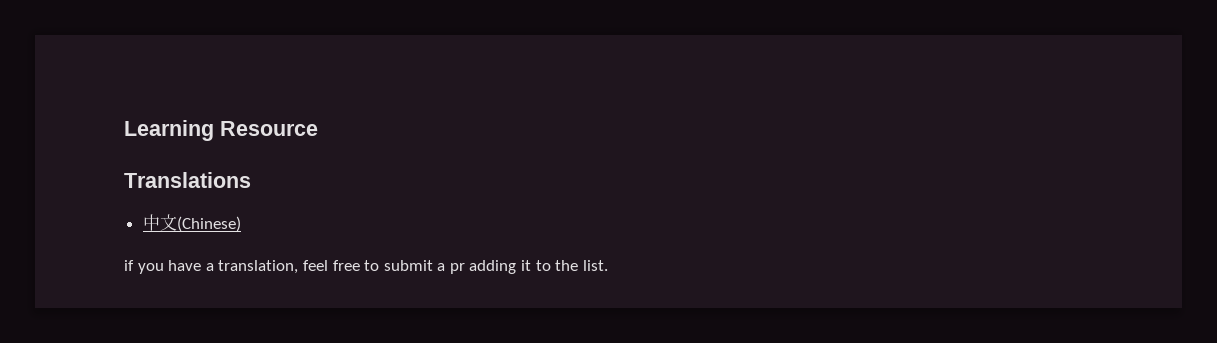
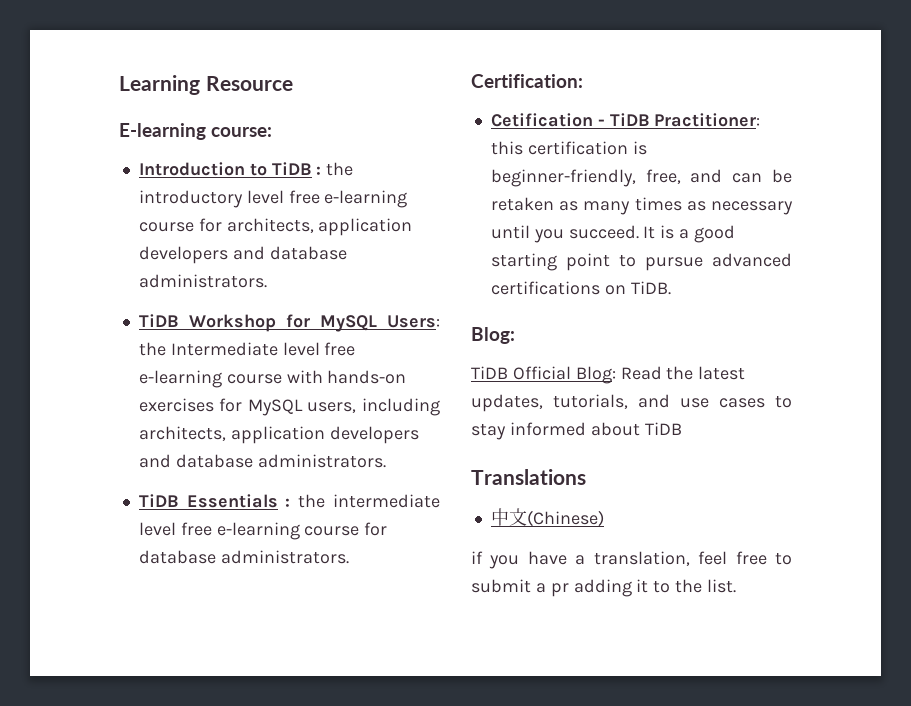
(318, 128) none -> [119,123,272,140] [138,162,354,176] [138,190,408,208] [138,218,413,236] [138,246,347,264] [138,274,267,288] [138,314,440,332] [138,342,356,356] [138,370,407,388] [138,398,440,416] [138,426,419,444] [138,454,386,468] [138,494,440,508] [138,522,388,540] [138,550,349,564] [471,74,583,88] [490,113,761,127] [490,141,647,155] [490,169,792,187] [490,197,793,215] [490,225,735,243] [490,253,792,271] [490,281,671,295] [471,327,515,344] [471,366,746,384] [471,394,792,412] [471,422,682,440] // E-learning course: // Introduction to TiDB : the introductory level free e-learning course for architects, application developers and database administrators. // TiDB Workshop for MySQL Users: the Intermediate level free e-learning course with hands-on exercises for MySQL users, including architects, application developers and database administrators. // TiDB Essentials : the intermediate level free e-learning course for database administrators. // Certification: // Cetification - TiDB Practitioner: this certification is beginner-friendly, free, and can be retaken as many times as necessary until you succeed. It is a good starting point to pursue advanced certifications on TiDB. // Blog: // TiDB Official Blog: Read the latest updates, tutorials, and use cases to stay informed about TiDB

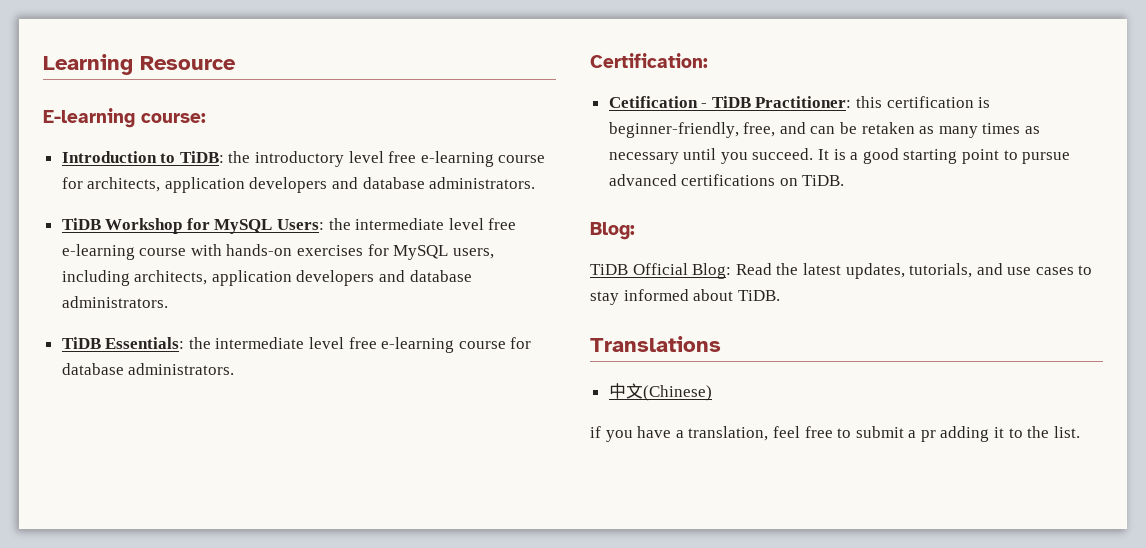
[271,162,322,175] TiDB : -> [179,151,224,163] TiDB:
[170,342,278,356] Intermediate -> [355,218,445,230] intermediate
[186,494,291,508] Essentials : -> [105,337,185,349] Essentials:
[644,422,682,435] TiDB -> [737,290,780,301] TiDB.

